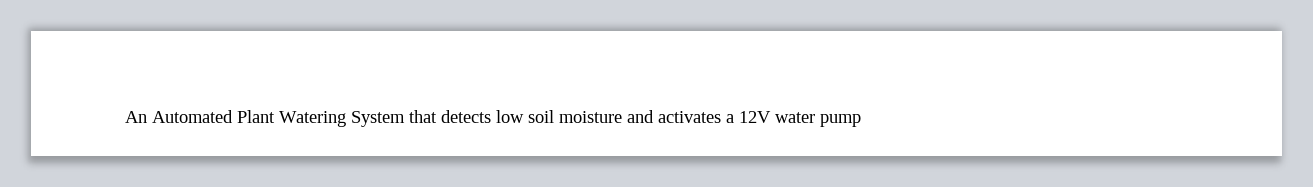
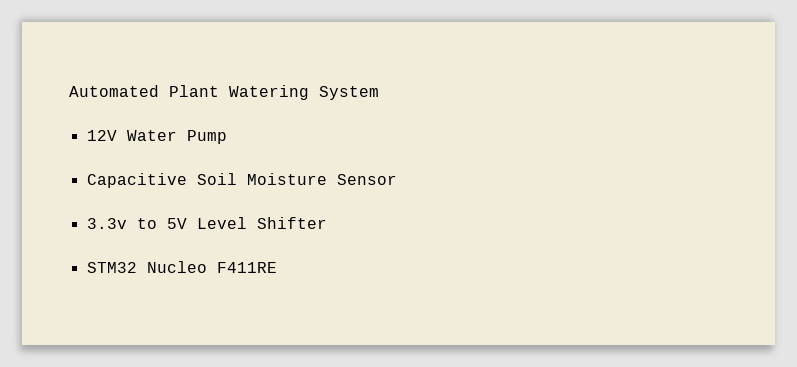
[125,111,147,123] An -> (69, 91) none
[409,110,861,127] that detects low soil moisture and activates a 12V water pump -> [86,130,227,144] [86,173,397,188] [86,217,327,229] [86,261,277,273] // 12V Water Pump // Capacitive Soil Moisture Sensor // 3.3v to 5V Level Shifter // STM32 Nucleo F411RE

